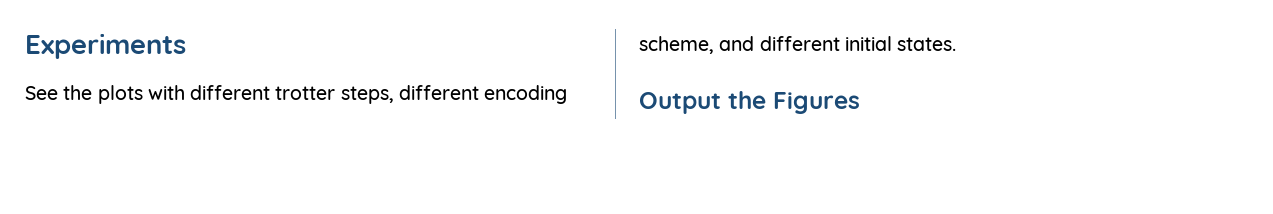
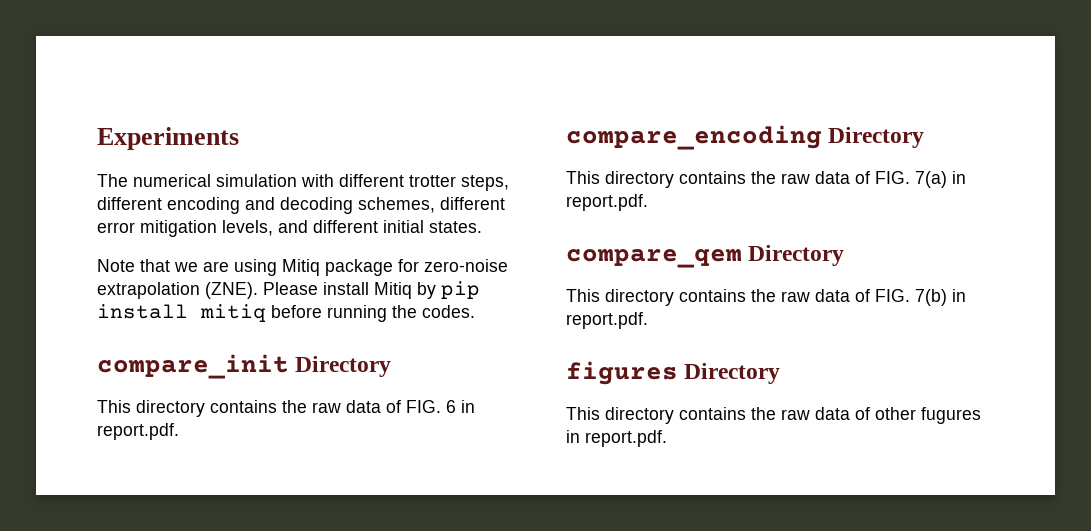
[25,85,143,104] See the plots -> [97,174,297,187] The numerical simulation
[639,36,957,54] [639,91,860,114] scheme, and different initial states. // Output the Figures -> [245,197,505,214] [97,220,482,237] [97,259,508,276] [97,281,480,299] [97,304,475,322] [97,354,392,379] [97,400,475,417] [97,423,179,440] [566,125,925,150] [566,171,966,188] [566,194,648,211] [566,245,845,268] [566,289,966,306] [566,312,648,329] [566,361,781,385] [566,407,981,424] [566,430,667,447] and decoding schemes, different error mitigation levels, and different initial states. // Note that we are using Mitiq package for zero-noise extrapolation (ZNE). Please install Mitiq by pip install mitiq before running the codes. // compare_init Directory // This directory contains the raw data of FIG. 6 in report.pdf. // compare_encoding Directory // This directory contains the raw data of FIG. 7(a) in report.pdf. // compare_qem Directory // This directory contains the raw data of FIG. 7(b) in report.pdf. // figures Directory // This directory contains the raw data of other fugures in report.pdf.

